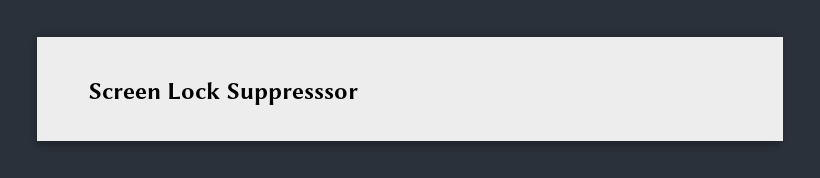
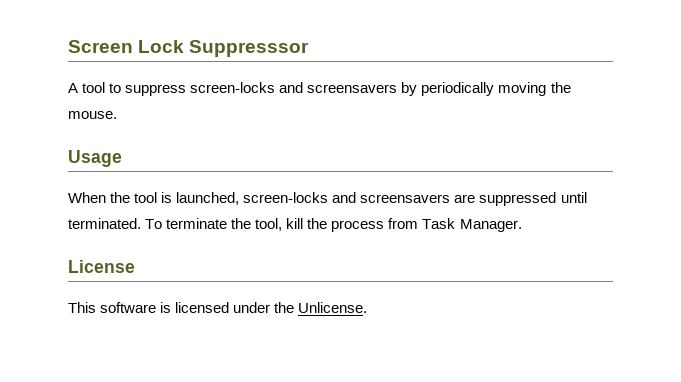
(358, 94) none -> [68,82,571,96] [68,111,117,119] [68,150,122,167] [68,192,587,206] [68,218,522,232] [68,260,135,273] [68,302,368,313] // A tool to suppress screen-locks and screensavers by periodically moving the mouse. // Usage // When the tool is launched, screen-locks and screensavers are suppressed until terminated. To terminate the tool, kill the process from Task Manager. // License // This software is licensed under the Unlicense.

